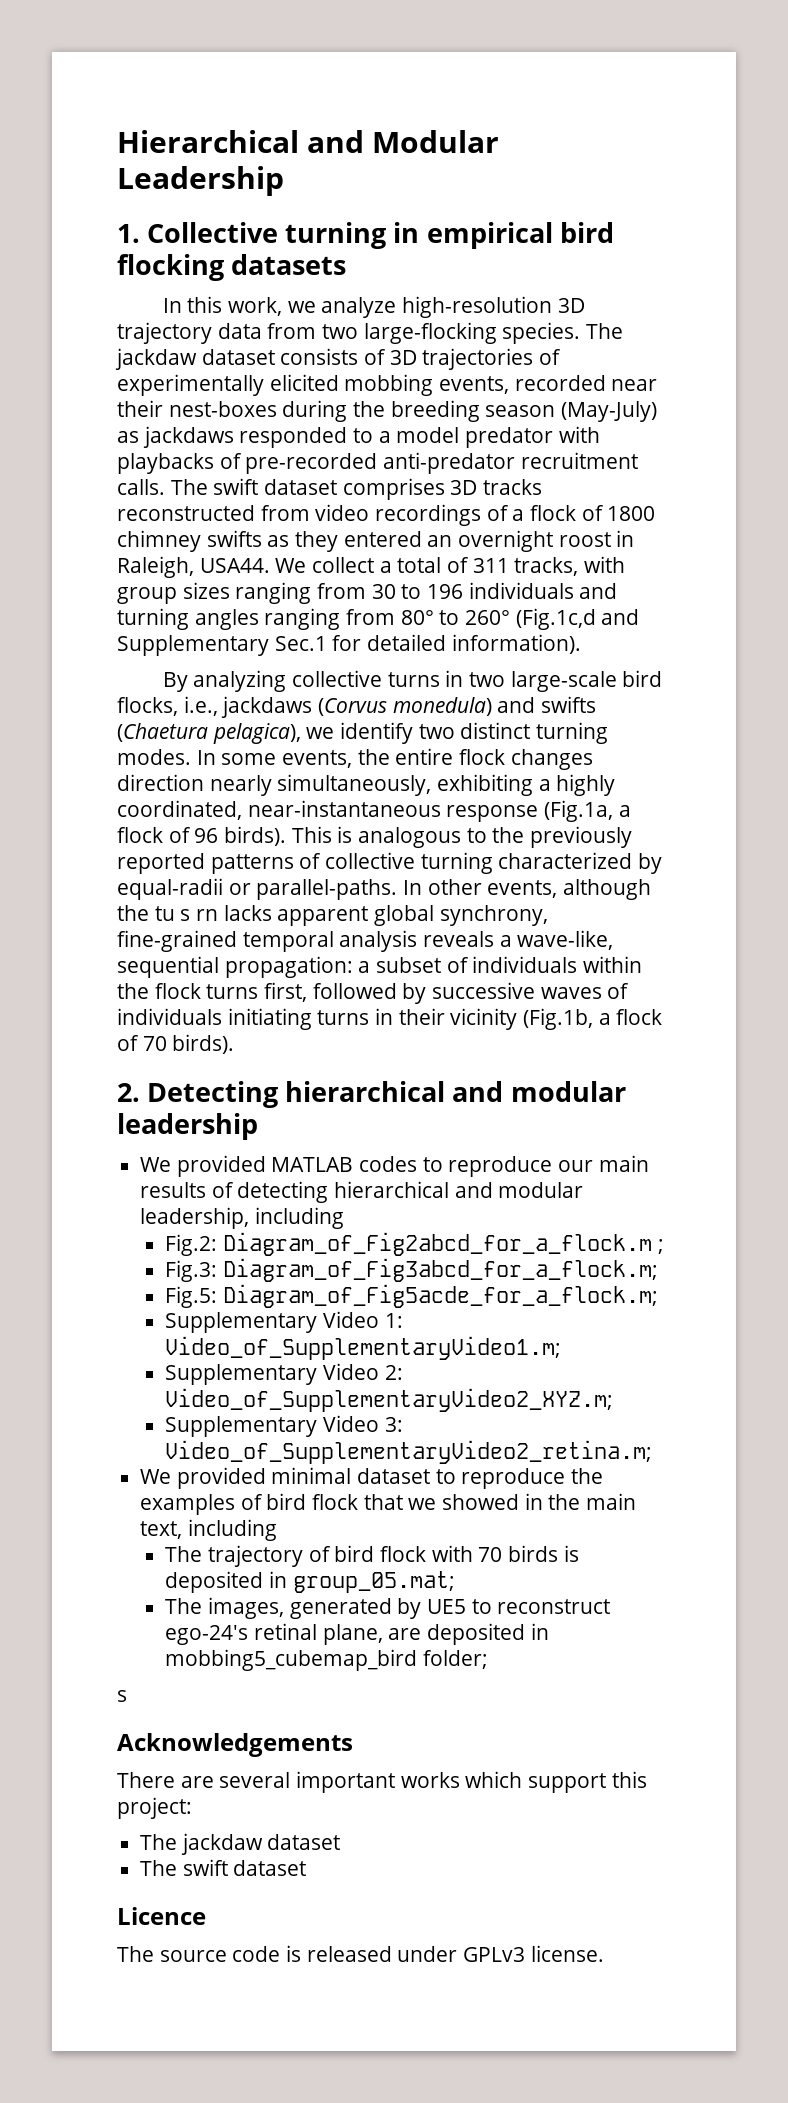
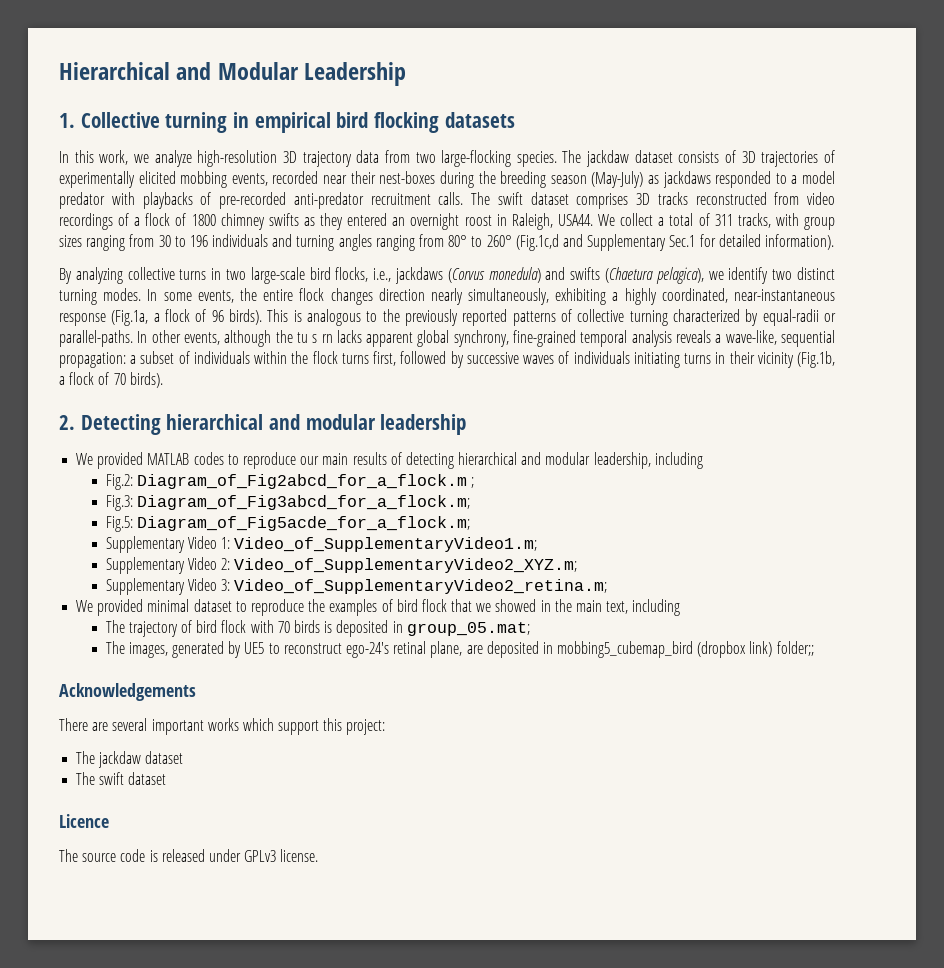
[423,1650,489,1669] [117,1690,127,1702] folder; // s -> [697,641,814,658] (dropbox link) folder;;

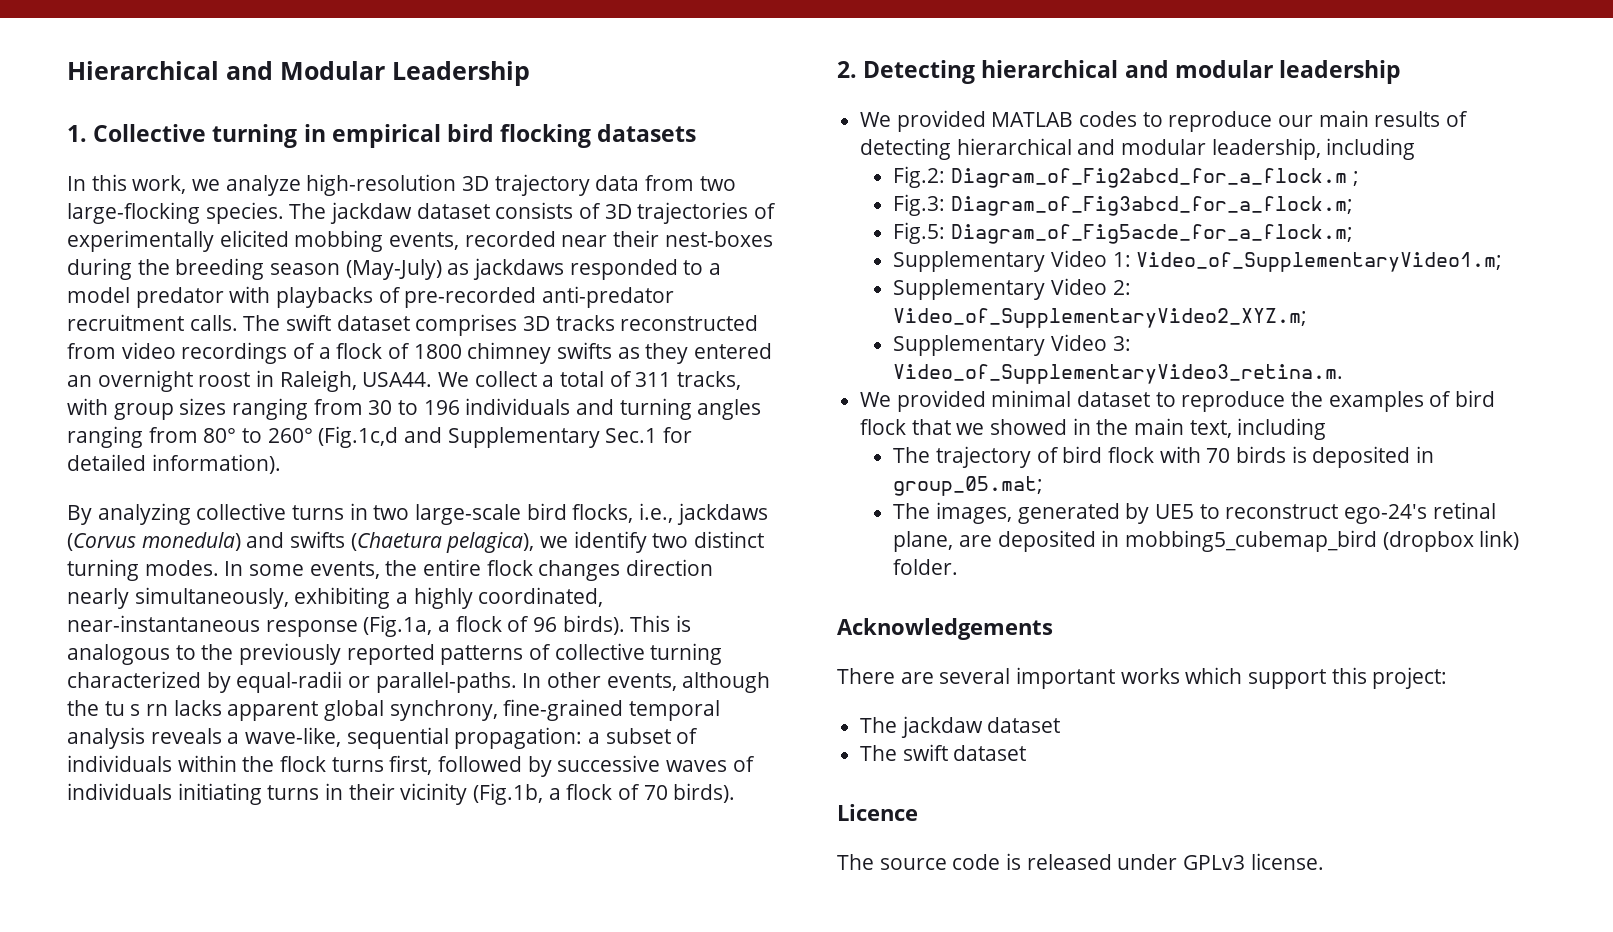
[234,579,608,594] Video_of_SupplementaryVideo2_retina.m; -> [893,364,1344,384] Video_of_SupplementaryVideo3_retina.m.
[776,641,814,656] folder;; -> [893,559,959,575] folder.

